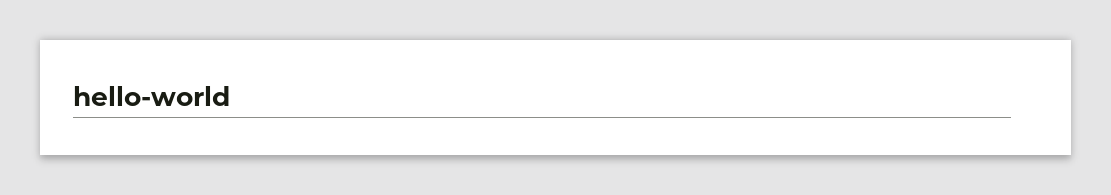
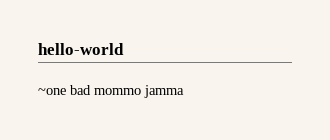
(230, 96) none -> [38,85,184,98] // ~one bad mommo jamma

